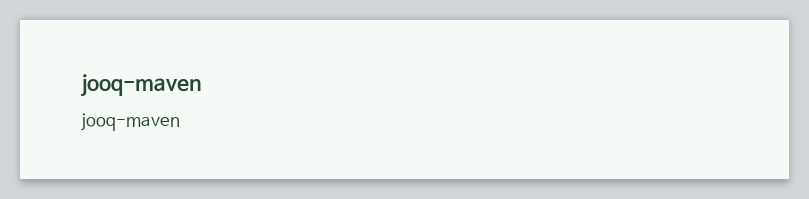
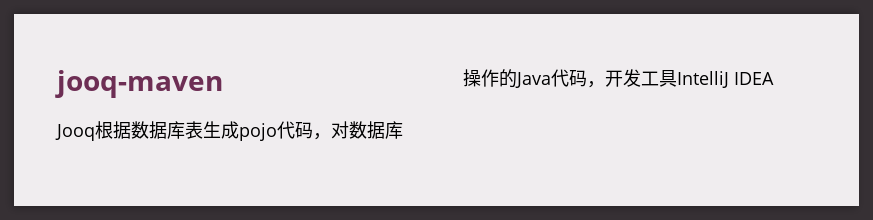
[81,113,180,131] jooq-maven -> [55,121,403,141] [463,69,774,88] Jooq根据数据库表生成pojo代码，对数据库操作的Java代码，开发工具IntelliJ IDEA

